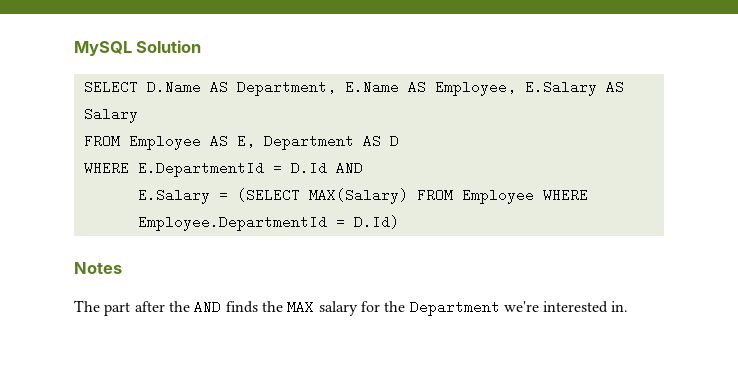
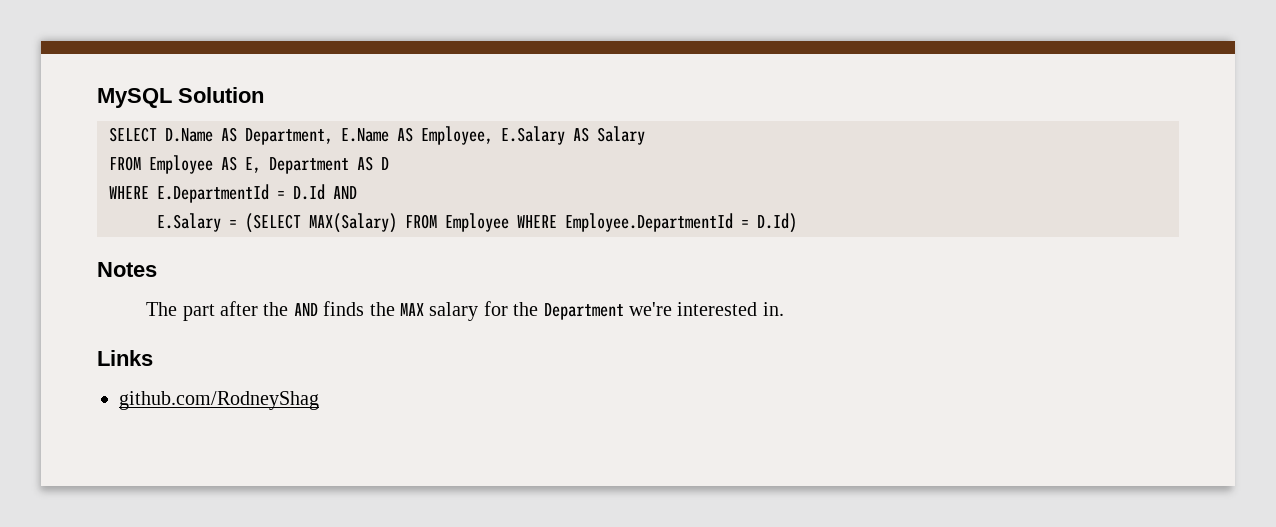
(629, 306) none -> [97,350,153,366] [119,391,319,410] // Links // github.com/RodneyShag

